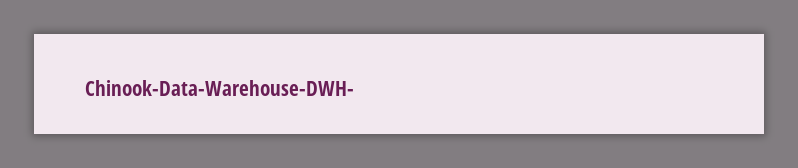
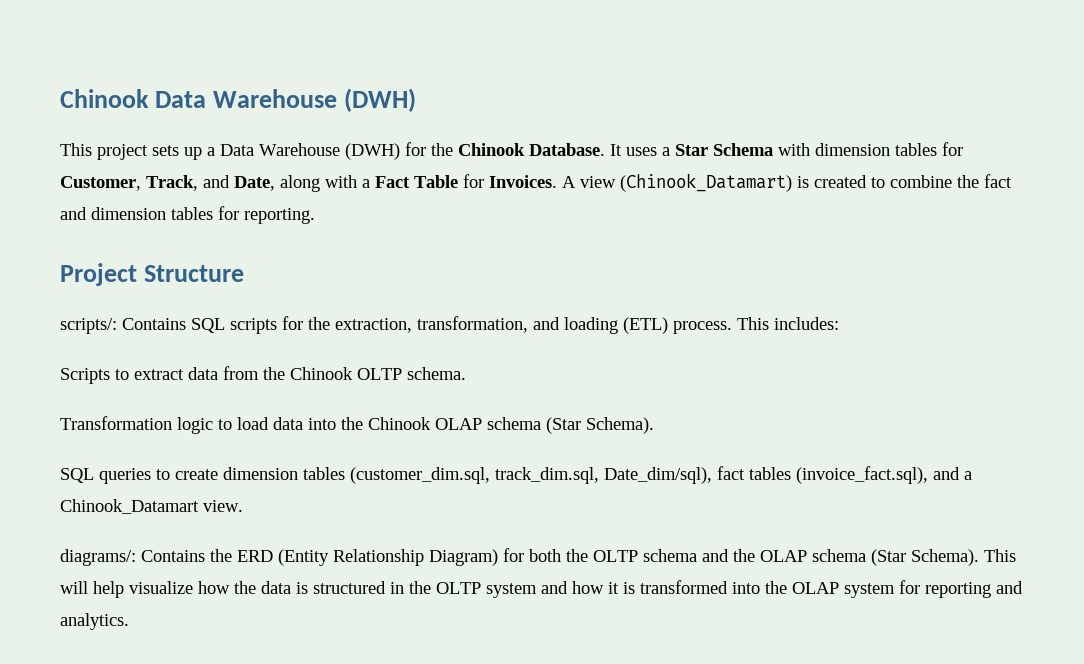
[85,80,354,96] Chinook-Data-Warehouse-DWH- -> [60,88,417,112] [60,142,963,160] [60,173,1012,192] [60,206,315,224] [60,263,245,286] [60,316,839,334] [60,366,466,384] [60,416,654,434] [60,466,972,484] [60,499,243,514] [60,548,1016,566] [60,580,1023,598] [60,613,129,630] Chinook Data Warehouse (DWH) // This project sets up a Data Warehouse (DWH) for the Chinook Database. It uses a Star Schema with dimension tables for Customer, Track, and Date, along with a Fact Table for Invoices. A view (Chinook_Datamart) is created to combine the fact and dimension tables for reporting. // Project Structure // scripts/: Contains SQL scripts for the extraction, transformation, and loading (ETL) process. This includes: // Scripts to extract data from the Chinook OLTP schema. // Transformation logic to load data into the Chinook OLAP schema (Star Schema). // SQL queries to create dimension tables (customer_dim.sql, track_dim.sql, Date_dim/sql), fact tables (invoice_fact.sql), and a Chinook_Datamart view. // diagrams/: Contains the ERD (Entity Relationship Diagram) for both the OLTP schema and the OLAP schema (Star Schema). This will help visualize how the data is structured in the OLTP system and how it is transformed into the OLAP system for reporting and analytics.

